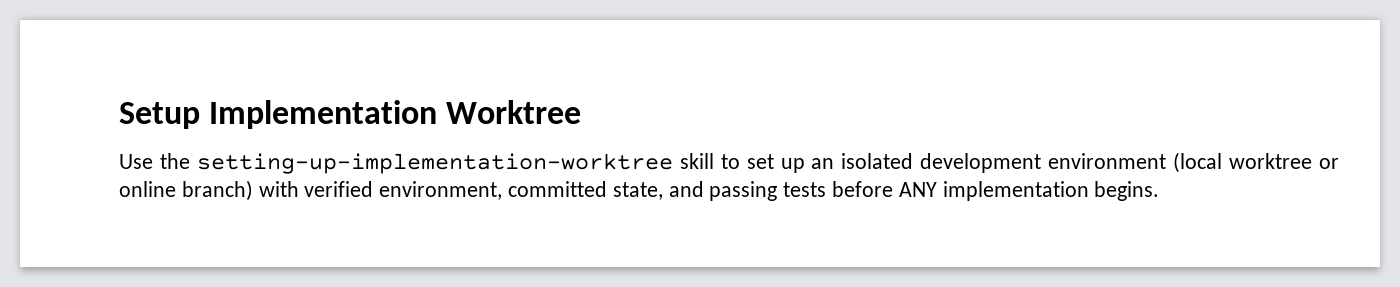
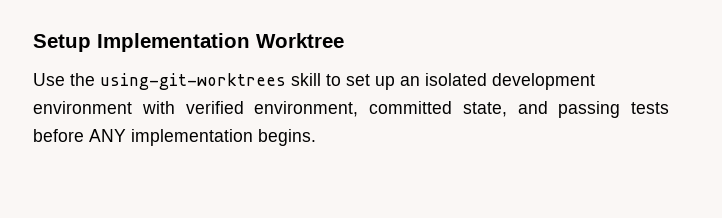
[196,153,673,174] setting-up-implementation-worktree -> [100,73,286,90] using-git-worktrees
[1173,152,1339,173] [119,180,253,201] (local worktree or online branch) -> (132, 107) none

